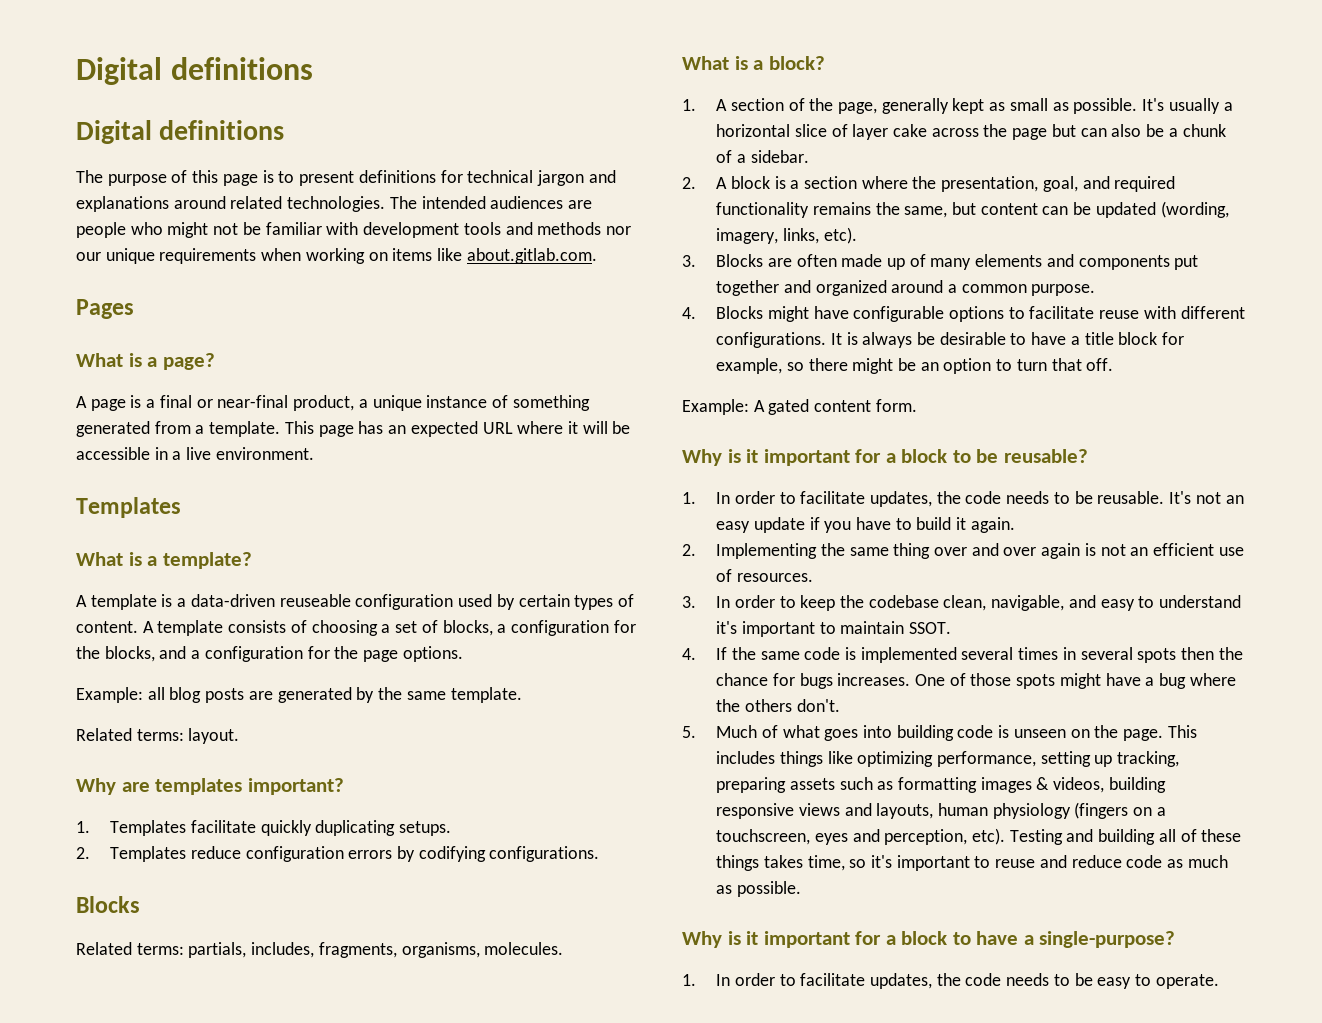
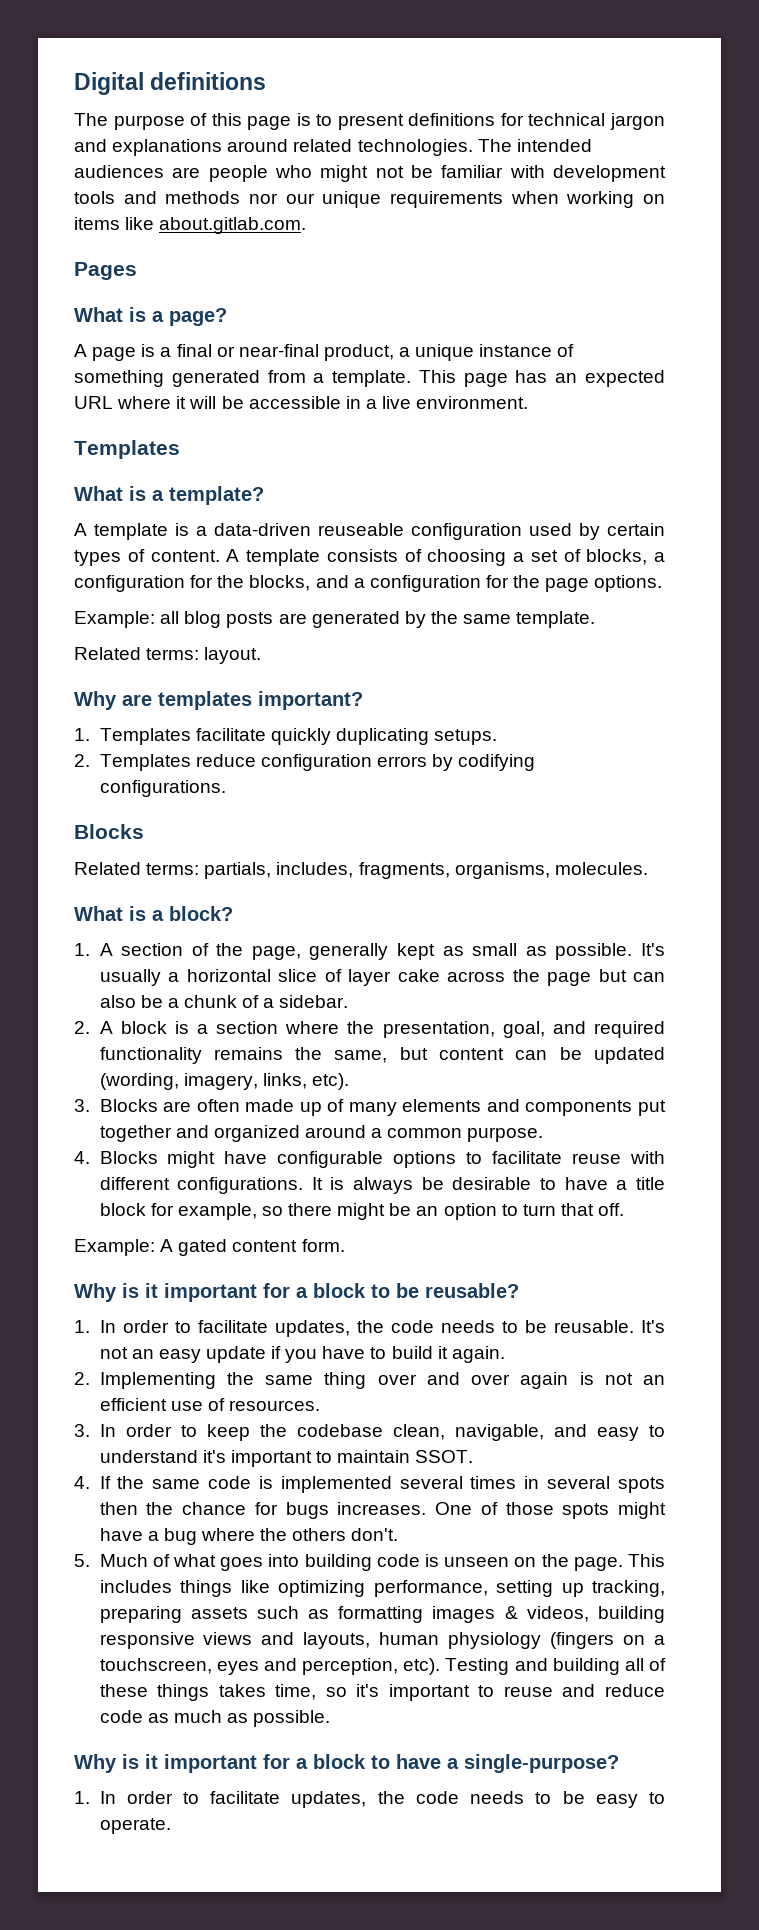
[76,57,313,85] [76,120,285,144] Digital definitions // Digital definitions -> [74,72,267,95] Digital definitions

